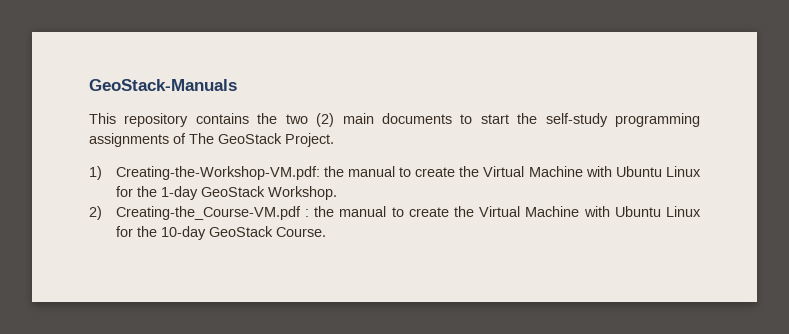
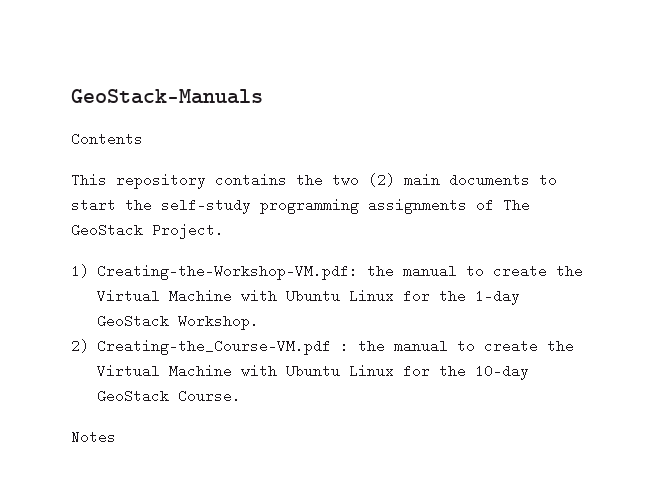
(237, 85) none -> [71,132,143,146] // Contents
(326, 232) none -> [71,430,116,444] // Notes

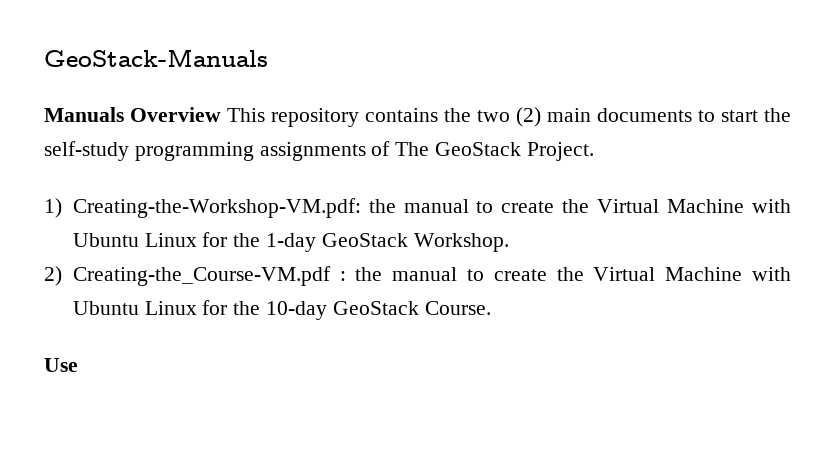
[71,132,143,146] Contents // -> [44,107,221,122] Manuals Overview
[71,430,116,444] Notes -> [44,358,78,372] Use

